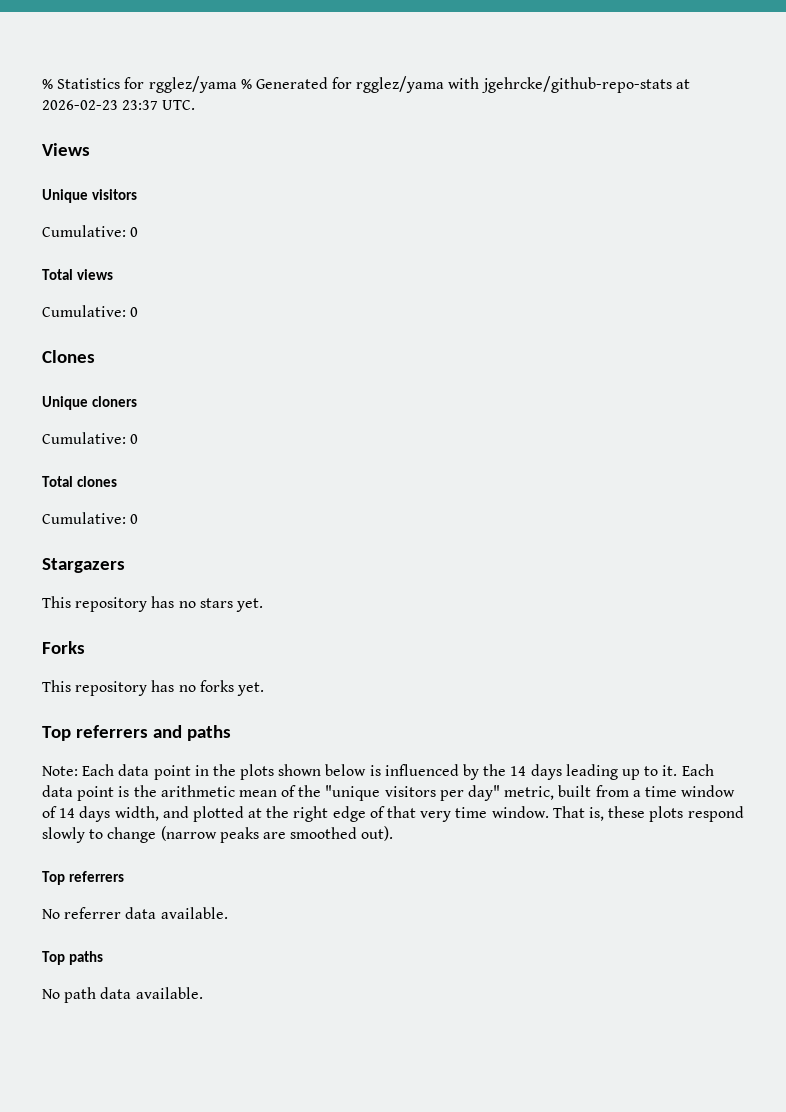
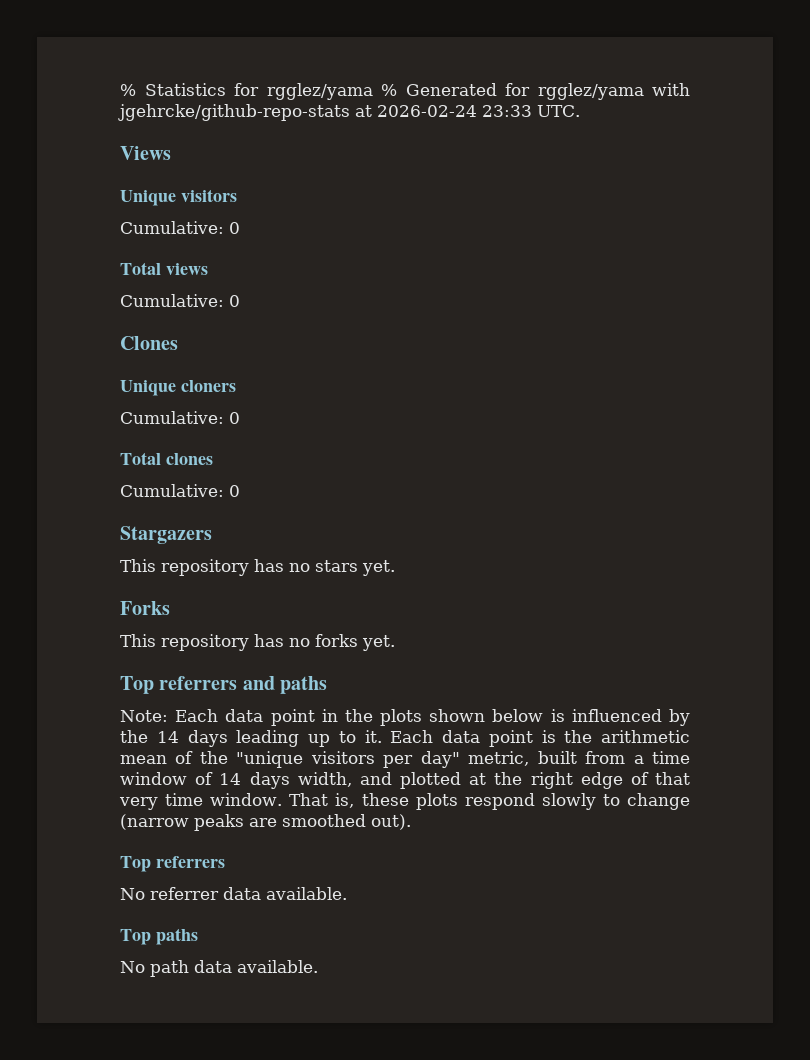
[42,100,159,110] 2026-02-23 23:37 -> [377,105,532,117] 2026-02-24 23:33

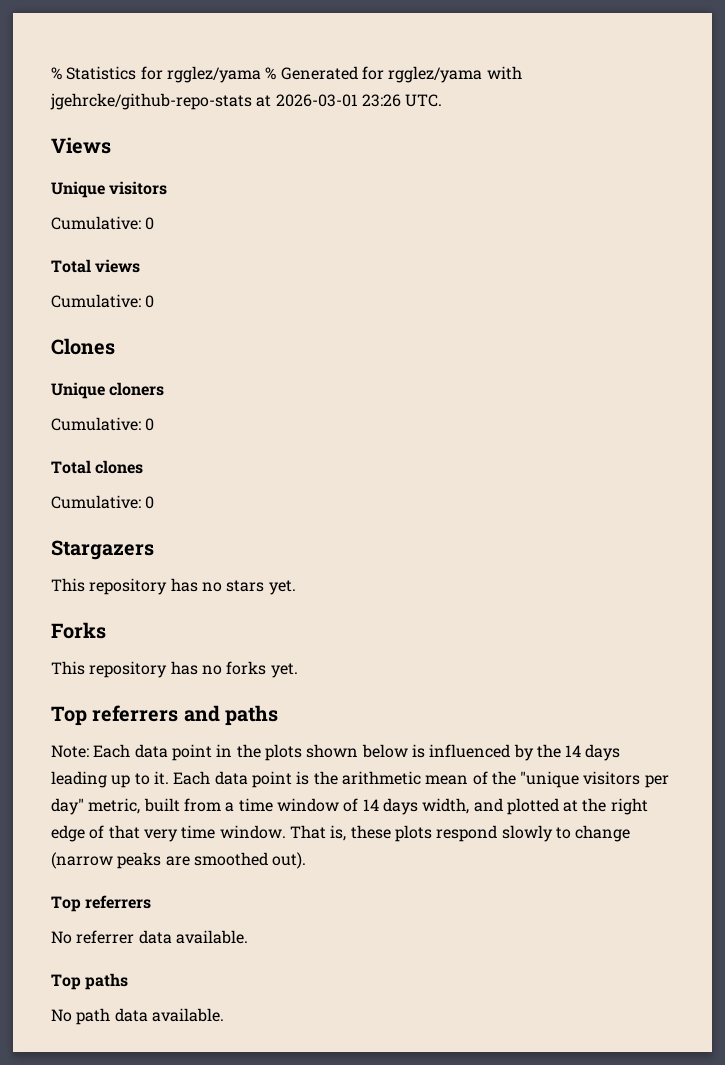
[377,105,532,117] 2026-02-24 23:33 -> [275,94,401,107] 2026-03-01 23:26

